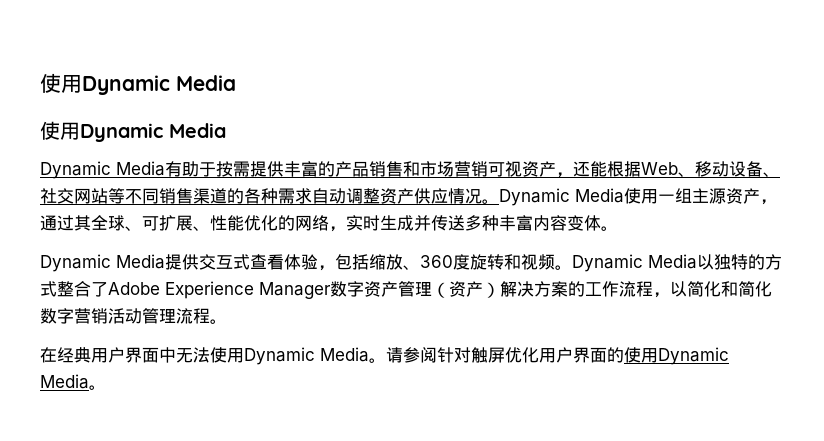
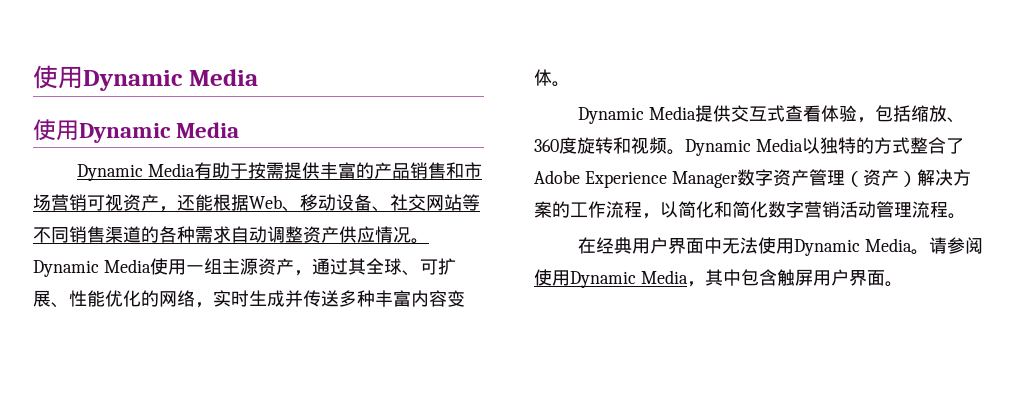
[437,347,729,365] [40,374,89,389] 针对触屏优化用户界面的使用Dynamic Media -> [534,269,885,288] 使用Dynamic Media，其中包含触屏用户界面

